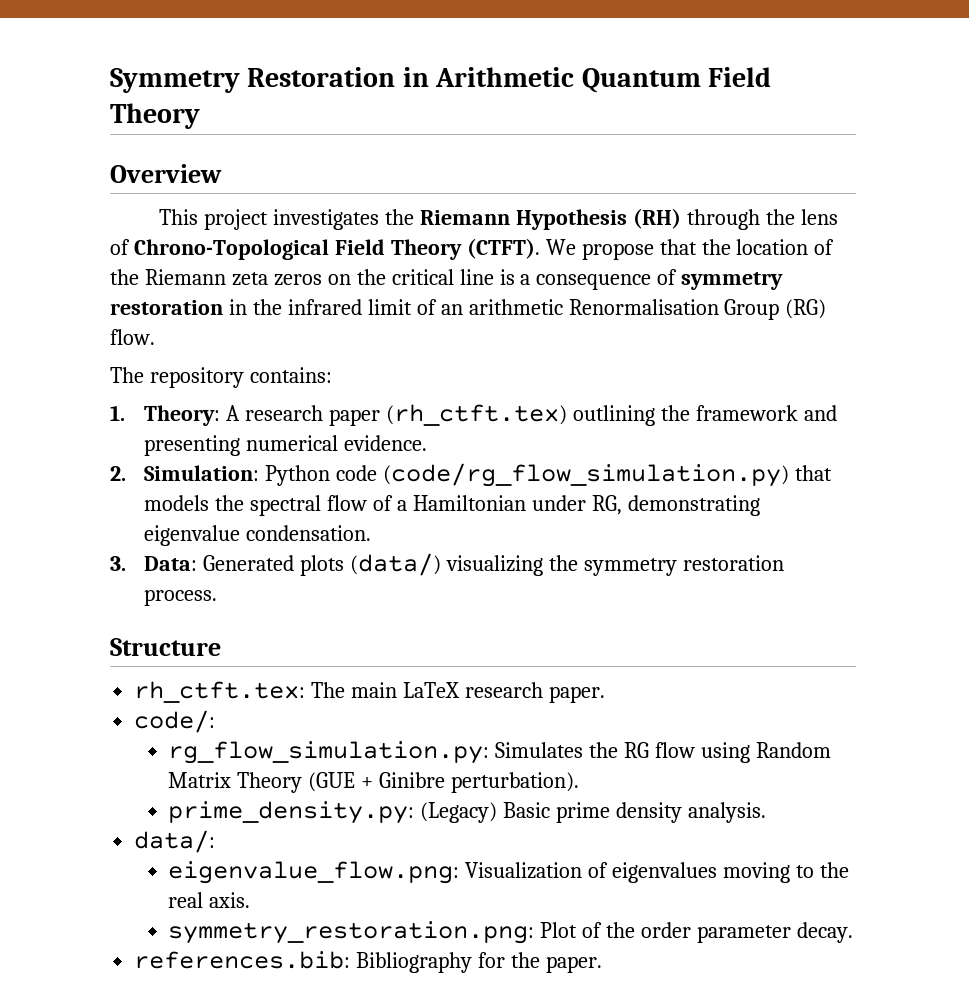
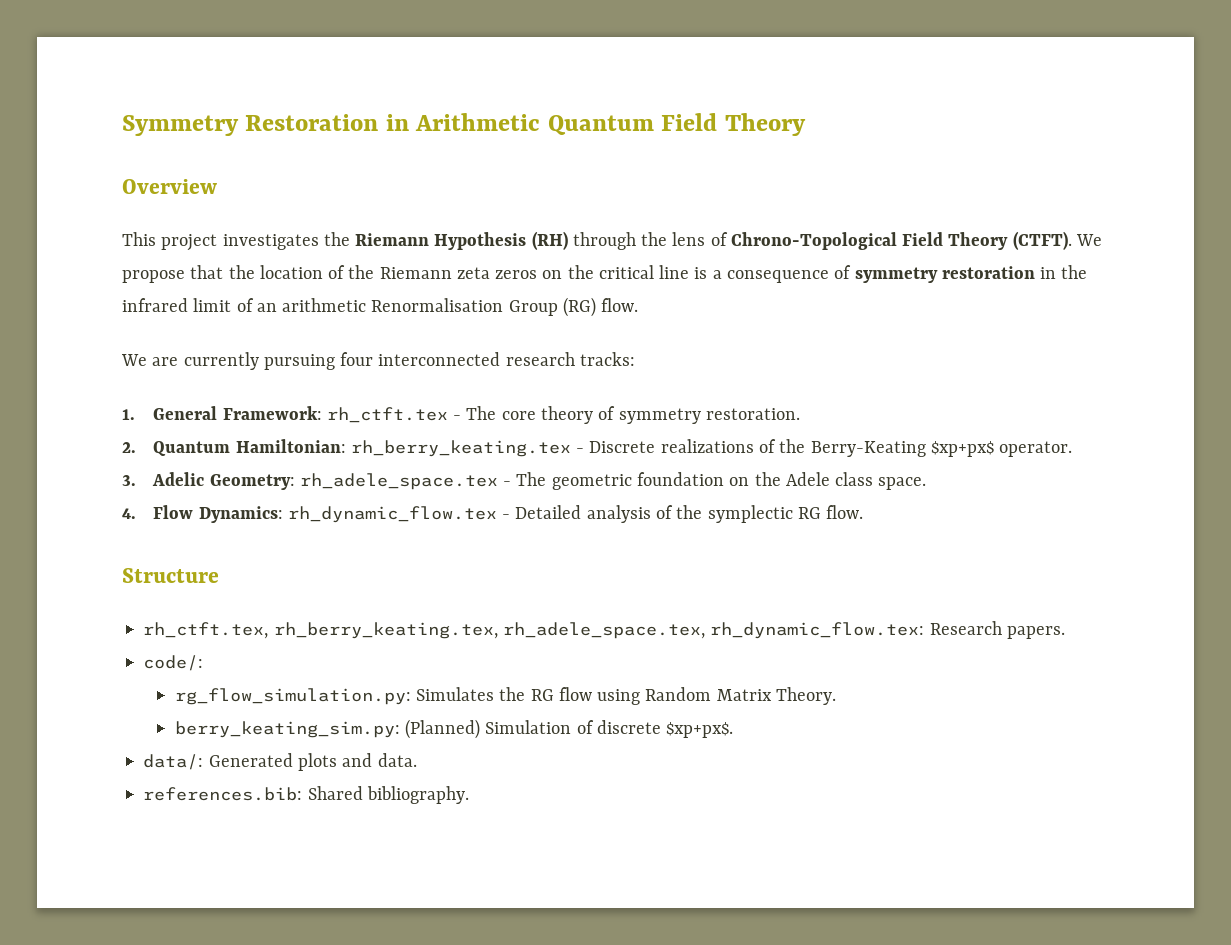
[110,367,332,388] [110,404,837,426] [144,435,428,456] [110,463,832,487] [144,495,760,516] [144,525,372,546] [110,553,784,576] [144,589,218,606] [110,638,221,656] [134,681,605,703] The repository contains: // 1. Theory: A research paper (rh_ctft.tex) outlining the framework and presenting numerical evidence. // 2. Simulation: Python code (code/rg_flow_simulation.py) that models the spectral flow of a Hamiltonian under RG, demonstrating eigenvalue condensation. // 3. Data: Generated plots (data/) visualizing the symmetry restoration process. // Structure // rh_ctft.tex: The main LaTeX research paper. -> [121,352,635,370] [122,406,800,424] [122,439,1073,457] [122,472,927,490] [122,505,864,523] [122,568,219,583] [143,621,1065,639] We are currently pursuing four interconnected research tracks: // 1. General Framework: rh_ctft.tex - The core theory of symmetry restoration. // 2. Quantum Hamiltonian: rh_berry_keating.tex - Discrete realizations of the Berry-Keating $xp+px$ operator. // 3. Adelic Geometry: rh_adele_space.tex - The geometric foundation on the Adele class space. // 4. Flow Dynamics: rh_dynamic_flow.tex - Detailed analysis of the symplectic RG flow. // Structure // rh_ctft.tex, rh_berry_keating.tex, rh_adele_space.tex, rh_dynamic_flow.tex: Research papers.
[237,772,580,793] [168,801,767,824] [134,830,216,853] [168,861,849,884] [168,892,251,908] [168,921,853,944] [134,951,602,973] Theory (GUE + Ginibre perturbation). // prime_density.py: (Legacy) Basic prime density analysis. // data/: // eigenvalue_flow.png: Visualization of eigenvalues moving to the real axis. // symmetry_restoration.png: Plot of the order parameter decay. // references.bib: Bibliography for the paper. -> [775,687,836,705] [174,719,734,739] [143,753,417,771] [143,786,469,804] Theory. // berry_keating_sim.py: (Planned) Simulation of discrete $xp+px$. // data/: Generated plots and data. // references.bib: Shared bibliography.

